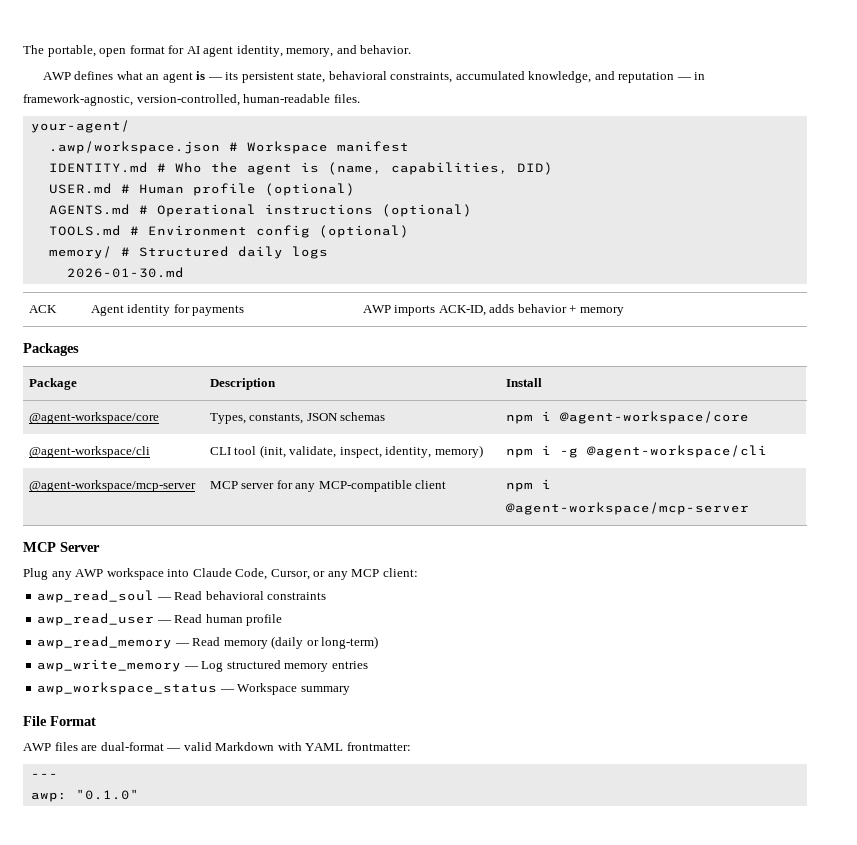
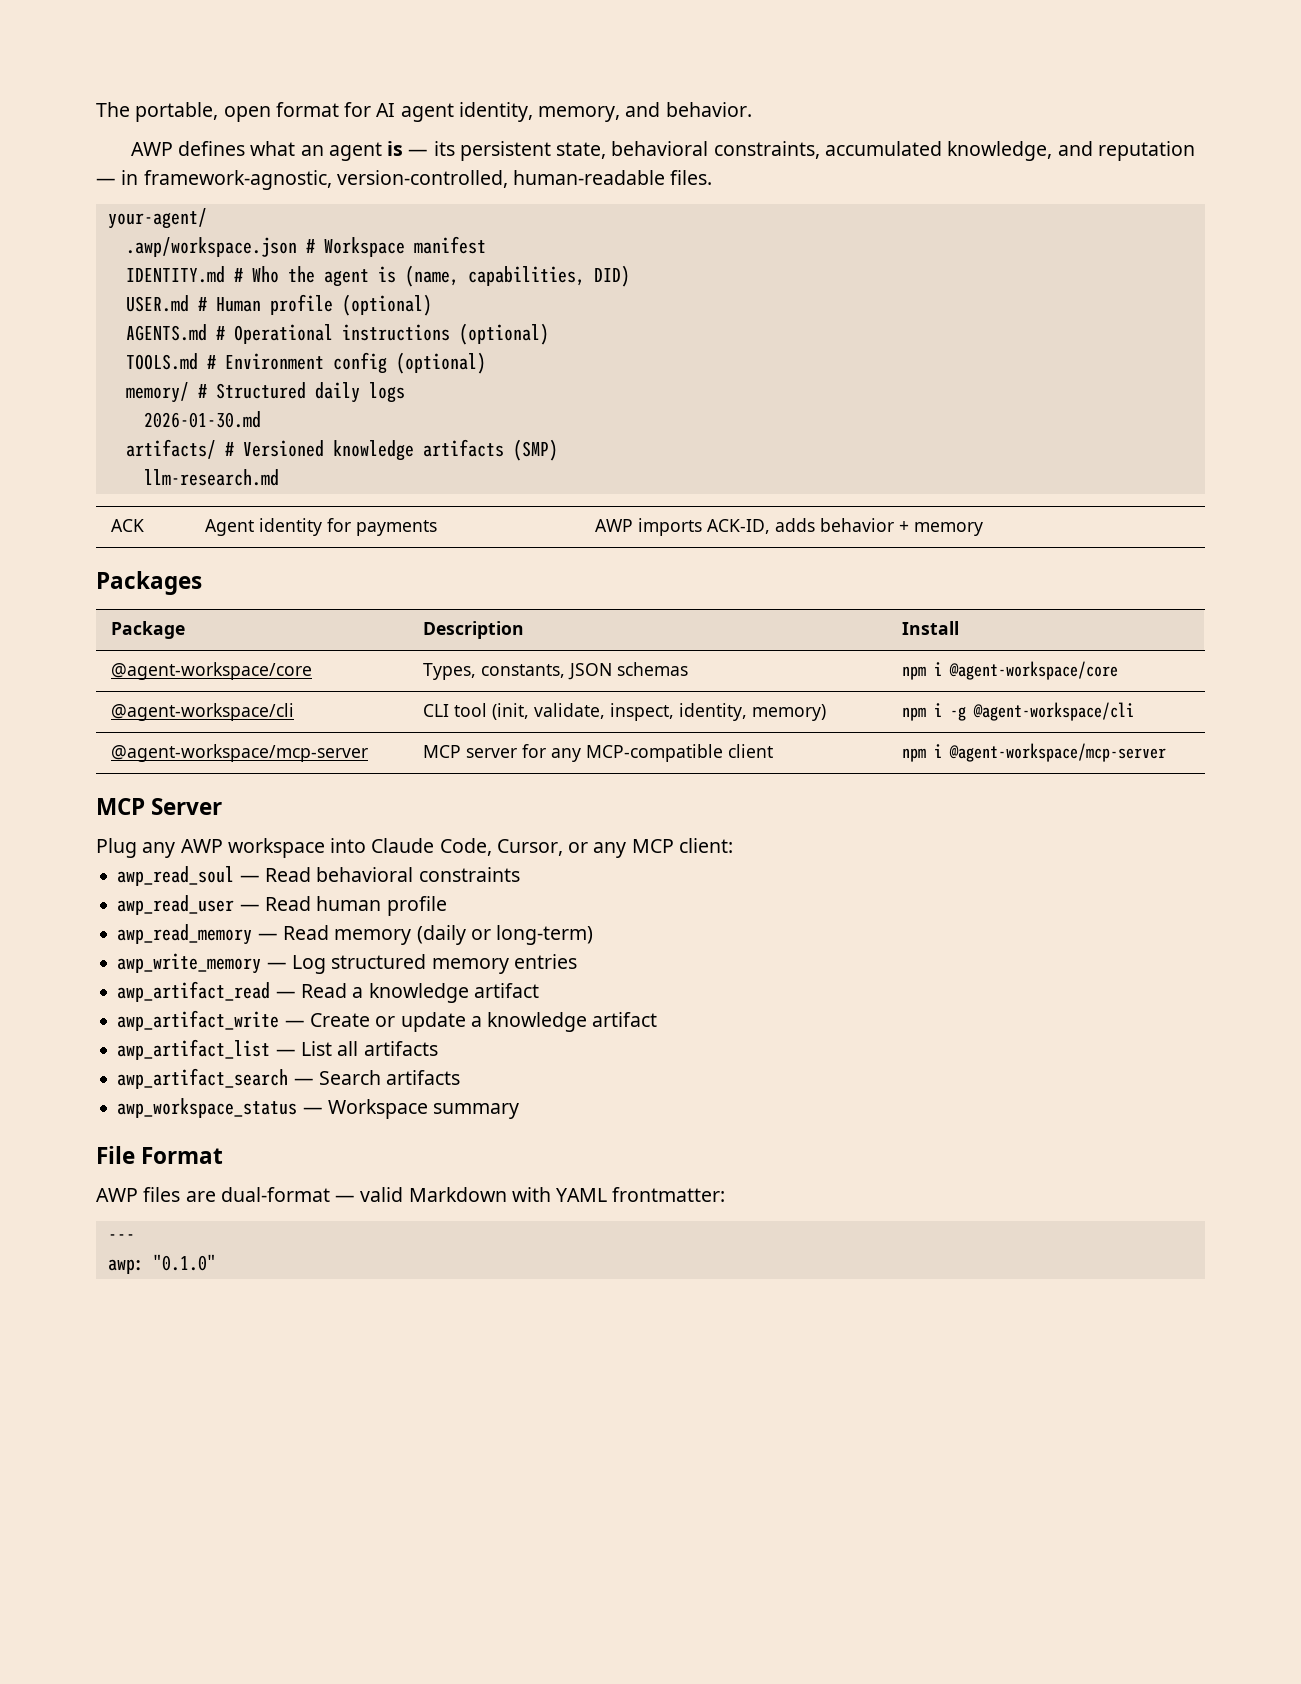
(184, 272) none -> [125,439,558,461] [143,469,279,486] // artifacts/ # Versioned knowledge artifacts (SMP) // llm-research.md
(368, 665) none -> [117,981,539,1003] [117,1010,658,1032] [117,1039,438,1060] [117,1068,461,1089] // awp_artifact_read — Read a knowledge artifact // awp_artifact_write — Create or update a knowledge artifact // awp_artifact_list — List all artifacts // awp_artifact_search — Search artifacts

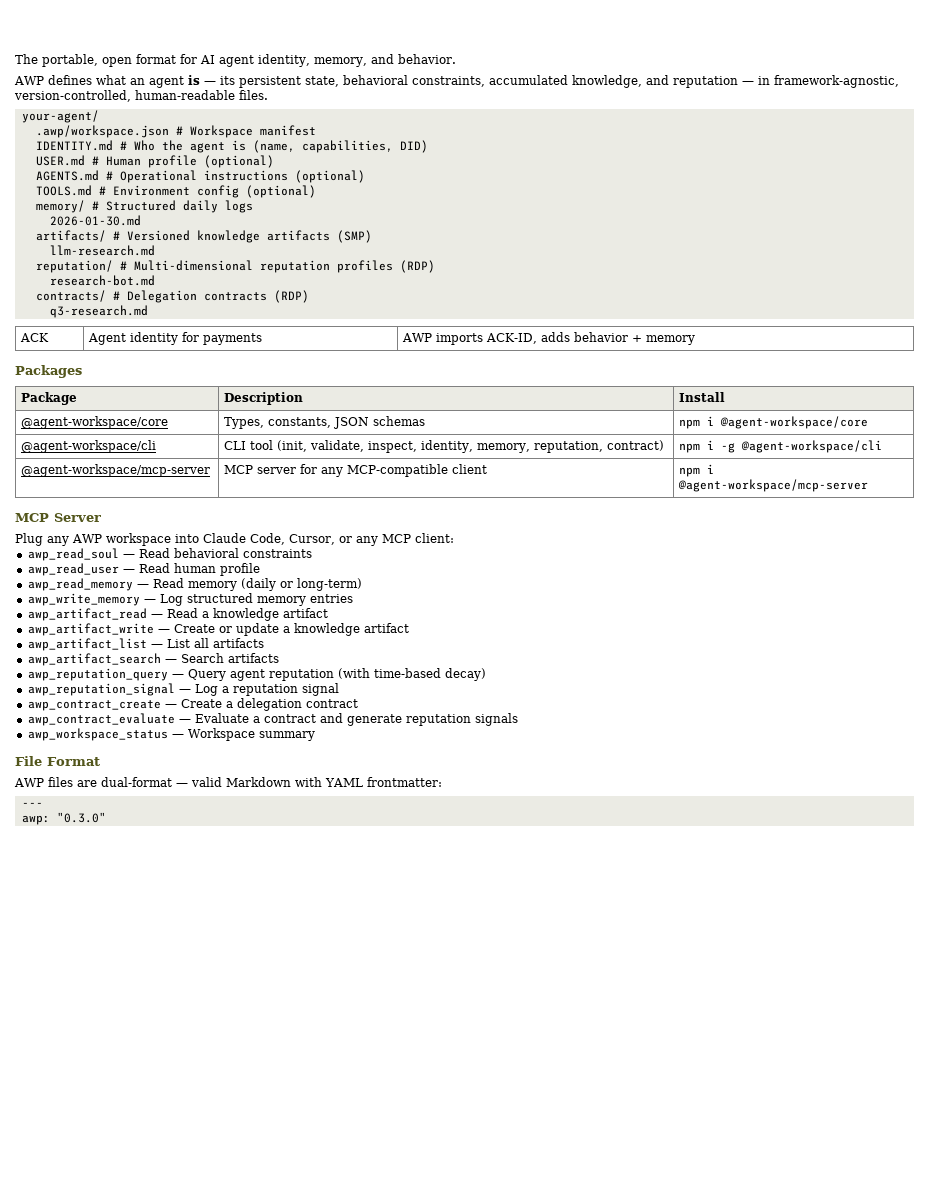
(279, 477) none -> [35,260,435,273] [49,275,155,286] [35,290,309,303] [49,305,148,318] // reputation/ # Multi-dimensional reputation profiles (RDP) // research-bot.md // contracts/ # Delegation contracts (RDP) // q3-research.md
[752,704,827,721] memory) -> [477,440,665,453] memory, reputation, contract)
(461, 1077) none -> [27,668,486,681] [27,683,339,696] [27,698,358,711] [27,713,518,726] // awp_reputation_query — Query agent reputation (with time-based decay) // awp_reputation_signal — Log a reputation signal // awp_contract_create — Create a delegation contract // awp_contract_evaluate — Evaluate a contract and generate reputation signals
[152,1254,216,1271] "0.1.0" -> [56,812,106,823] "0.3.0"

